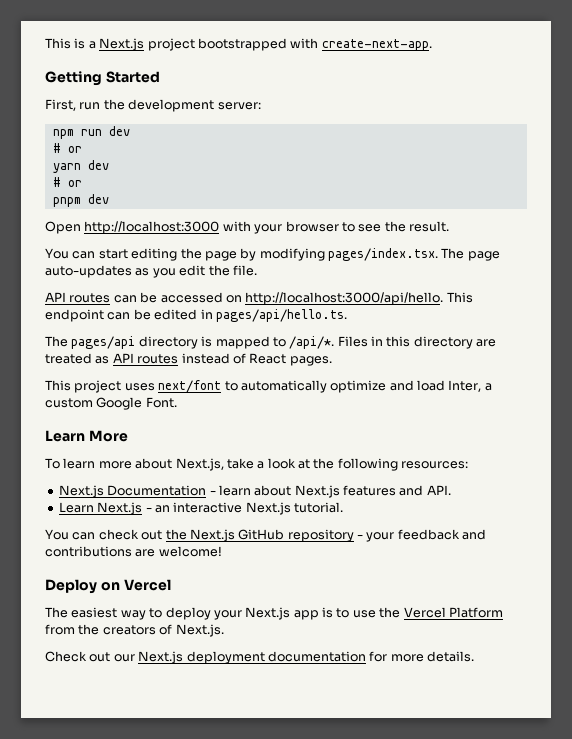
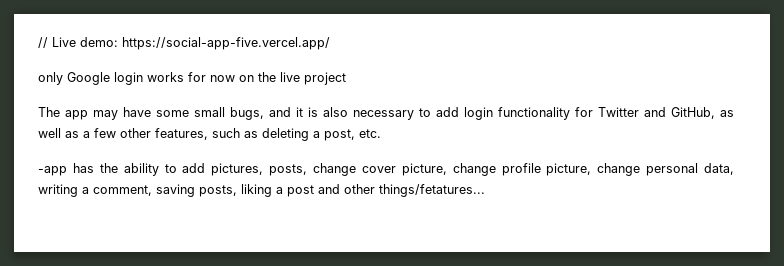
[45,38,432,51] [45,71,160,86] [45,99,261,112] [52,126,130,139] [52,143,82,153] [52,160,109,173] [52,177,82,187] [52,194,109,207] [45,221,449,234] [45,248,500,261] [45,265,257,278] [45,292,473,305] [45,309,347,322] [45,336,497,349] [45,353,332,366] [45,380,492,393] [45,397,177,410] [45,430,128,442] [45,458,469,471] [58,485,451,498] [58,502,343,515] [45,529,487,542] [45,546,222,557] [45,579,171,594] [45,607,503,620] [45,624,224,637] [45,651,474,664] This is a Next.js project bootstrapped with create-next-app. // Getting Started // First, run the development server: // npm run dev // # or // yarn dev // # or // pnpm dev // Open http://localhost:3000 with your browser to see the result. // You can start editing the page by modifying pages/index.tsx. The page auto-updates as you edit the file. // API routes can be accessed on http://localhost:3000/api/hello. This endpoint can be edited in pages/api/hello.ts. // The pages/api directory is mapped to /api/*. Files in this directory are treated as API routes instead of React pages. // This project uses next/font to automatically optimize and load Inter, a custom Google Font. // Learn More // To learn more about Next.js, take a look at the following resources: // Next.js Documentation - learn about Next.js features and API. // Learn Next.js - an interactive Next.js tutorial. // You can check out the Next.js GitHub repository - your feedback and contributions are welcome! // Deploy on Vercel // The easiest way to deploy your Next.js app is to use the Vercel Platform from the creators of Next.js. // Check out our Next.js deployment documentation for more details. -> [38,37,330,50] [38,72,346,85] [38,107,734,120] [38,128,381,141] [38,163,734,176] [38,184,485,197] // Live demo: https://social-app-five.vercel.app/ // only Google login works for now on the live project // The app may have some small bugs, and it is also necessary to add login functionality for Twitter and GitHub, as well as a few other features, such as deleting a post, etc. // -app has the ability to add pictures, posts, change cover picture, change profile picture, change personal data, writing a comment, saving posts, liking a post and other things/fetatures...

